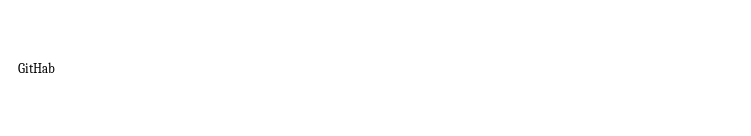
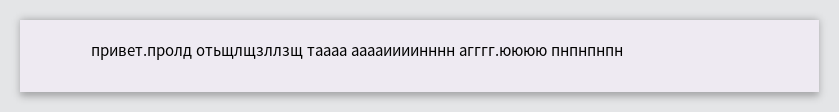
[18,62,55,73] GitHab -> [91,47,624,60] привет.пролд отьщлщзллзщ таааа ааааиииинннн агггг.юююю пнпнпнпн

